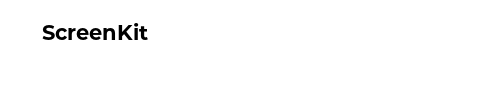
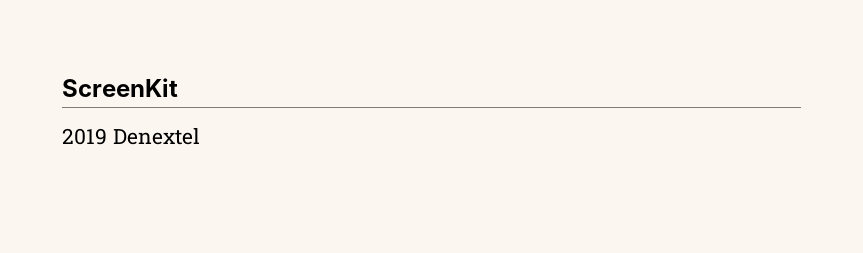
(148, 31) none -> [62,128,200,145] // 2019 Denextel

